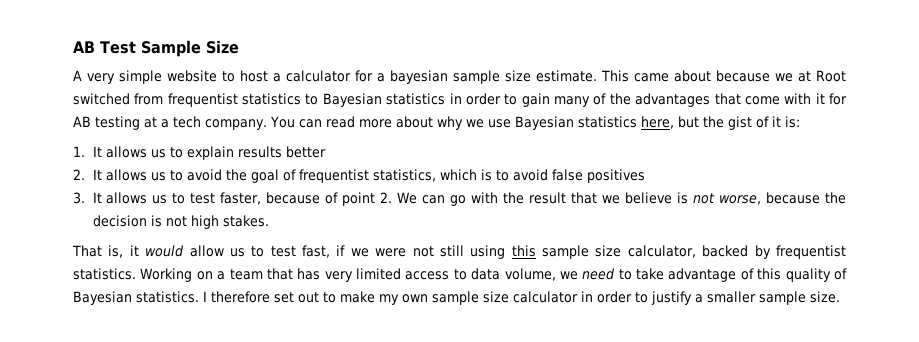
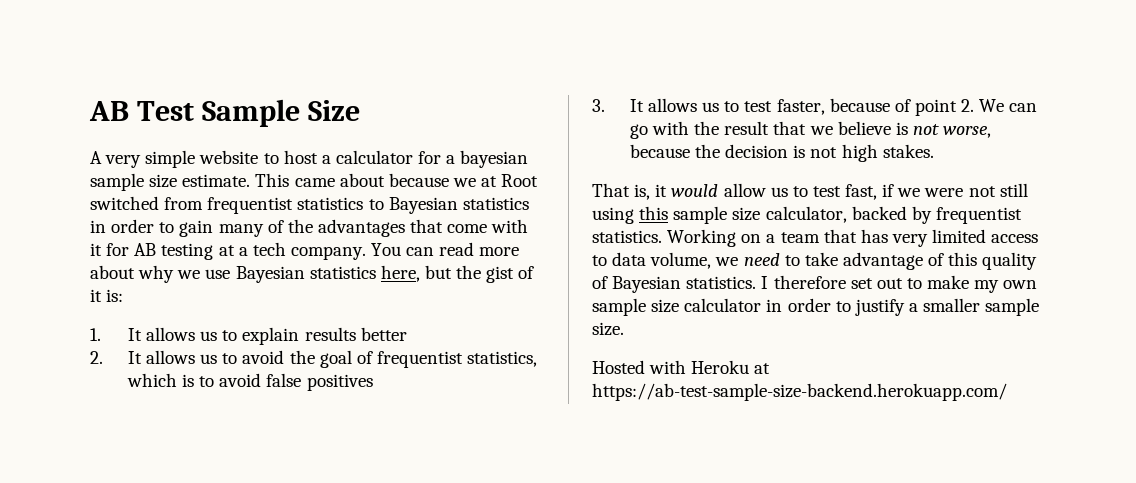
(840, 297) none -> [592,360,771,374] [592,383,1007,401] // Hosted with Heroku at https://ab-test-sample-size-backend.herokuapp.com/

